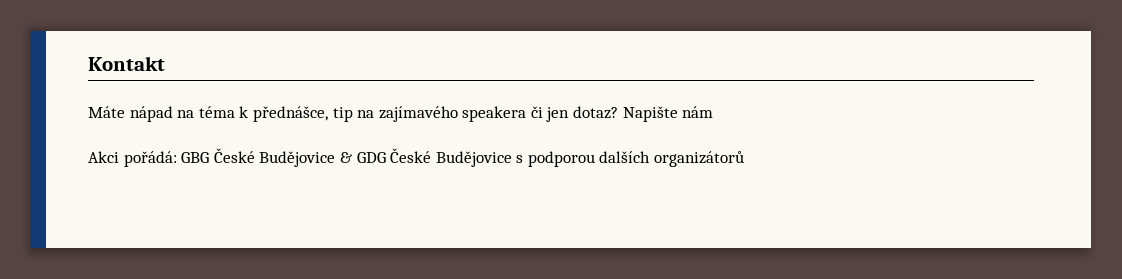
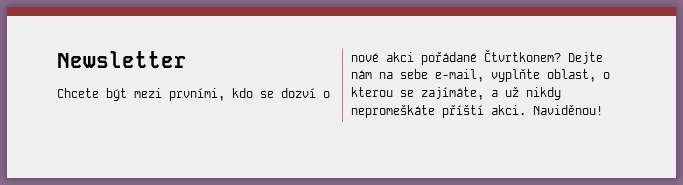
[88,56,165,71] [88,106,714,122] [88,148,745,167] Kontakt // Máte nápad na téma k přednášce, tip na zajímavého speakera či jen dotaz? Napište nám // Akci pořádá: GBG České Budějovice & GDG České Budějovice s podporou dalších organizátorů -> [57,51,187,68] [57,88,330,101] [351,50,603,65] [351,69,610,82] [351,87,561,100] [351,105,603,118] Newsletter // Chcete být mezi prvními, kdo se dozví o nové akci pořádané Čtvrtkonem? Dejte nám na sebe e-mail, vyplňte oblast, o kterou se zajímáte, a už nikdy nepromeškáte příští akci. Naviděnou!

